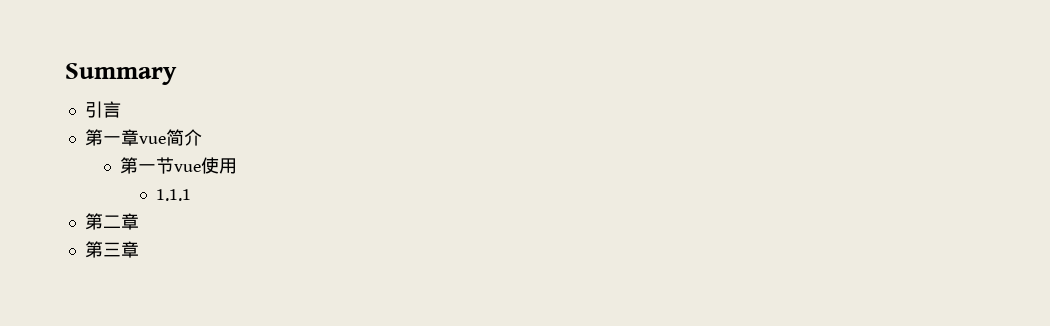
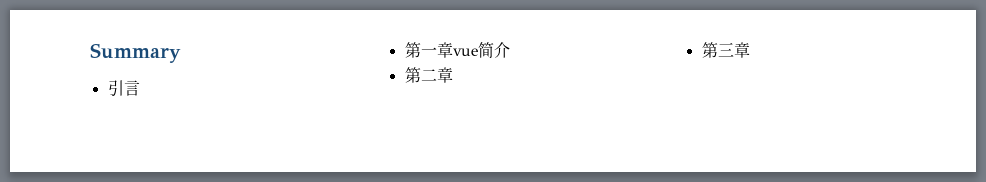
[120,157,238,174] [155,189,191,201] // 第一节vue使用 // 1.1.1 -> (510, 50) none

